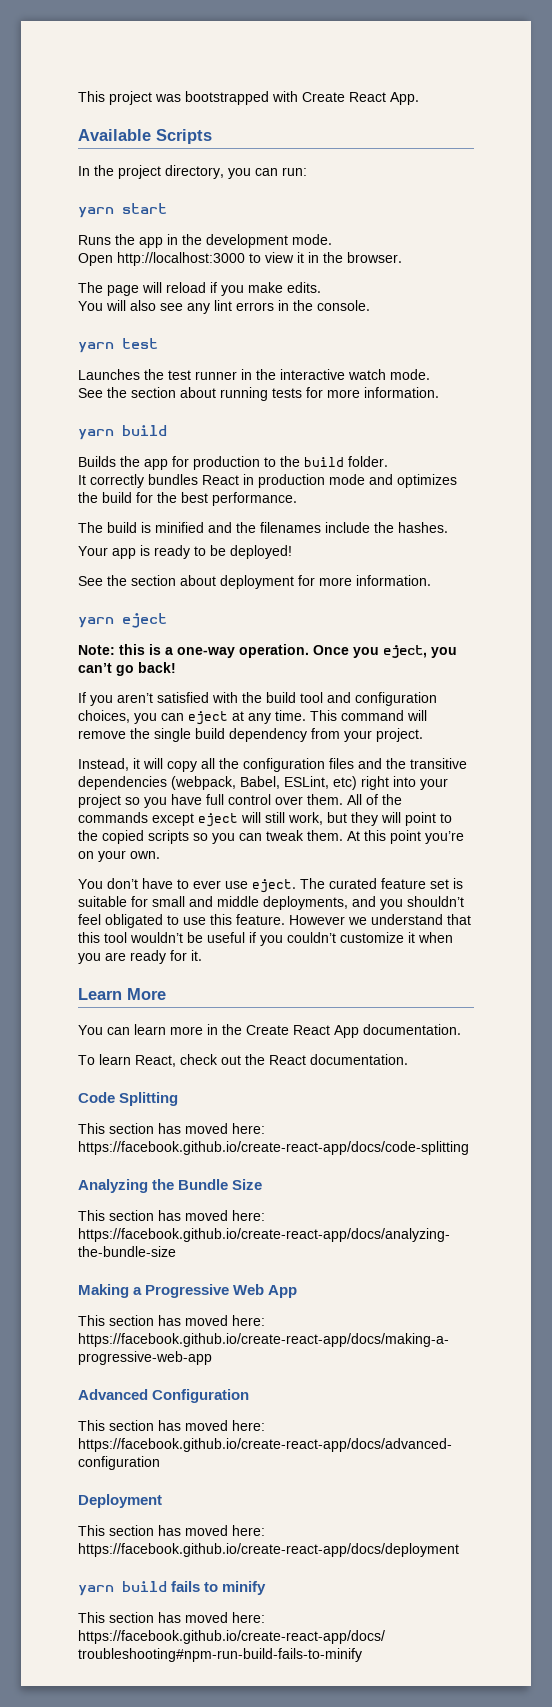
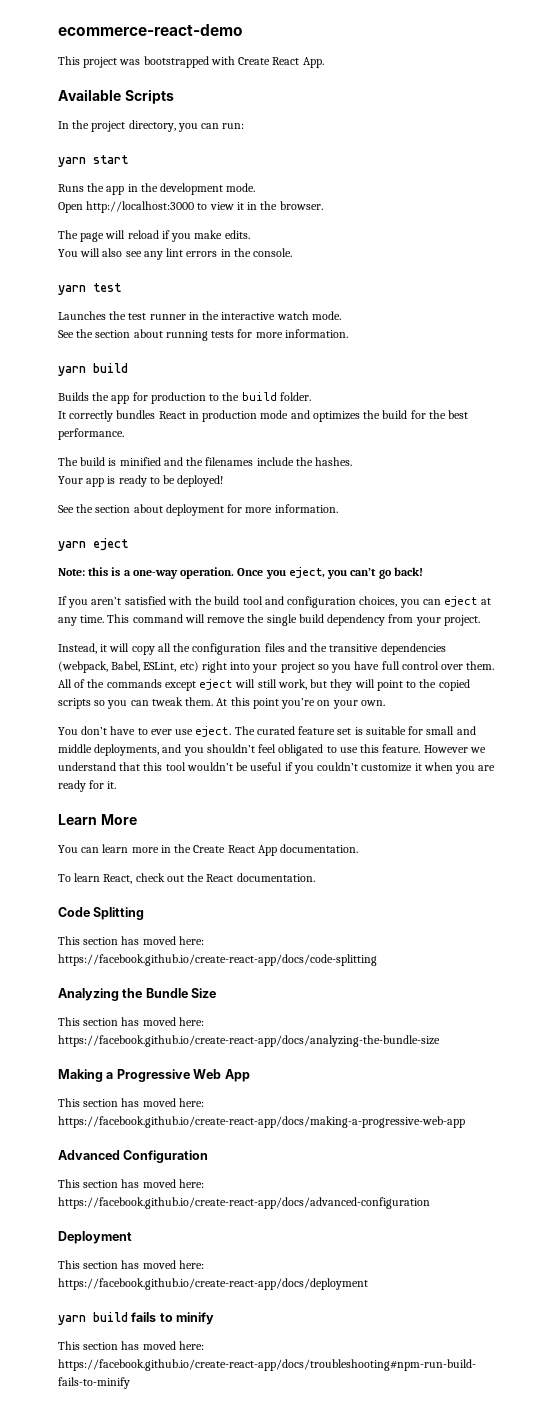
(78, 96) none -> [58,24,243,36] ecommerce-react-demo //

